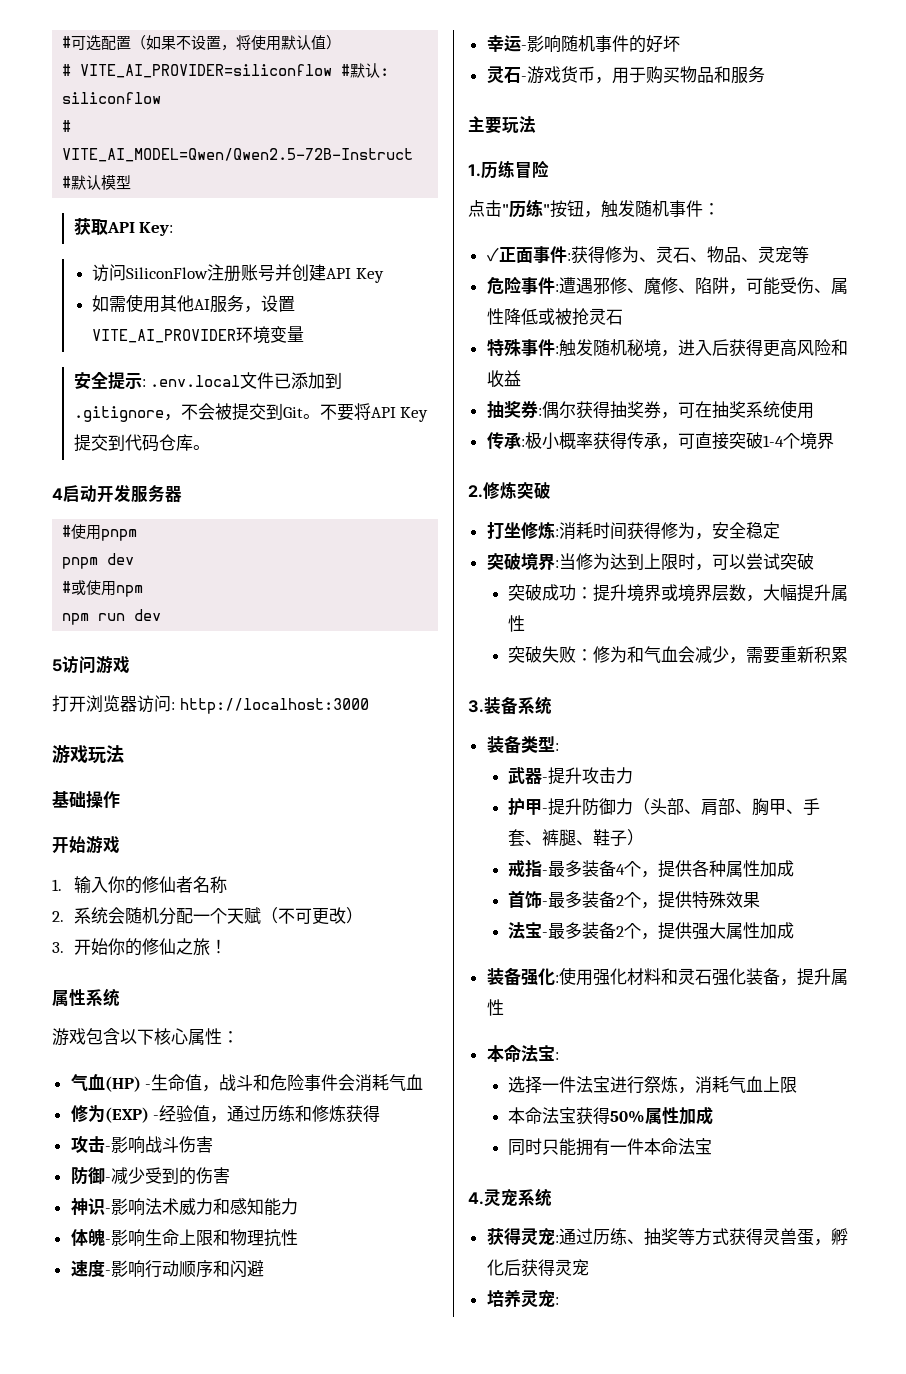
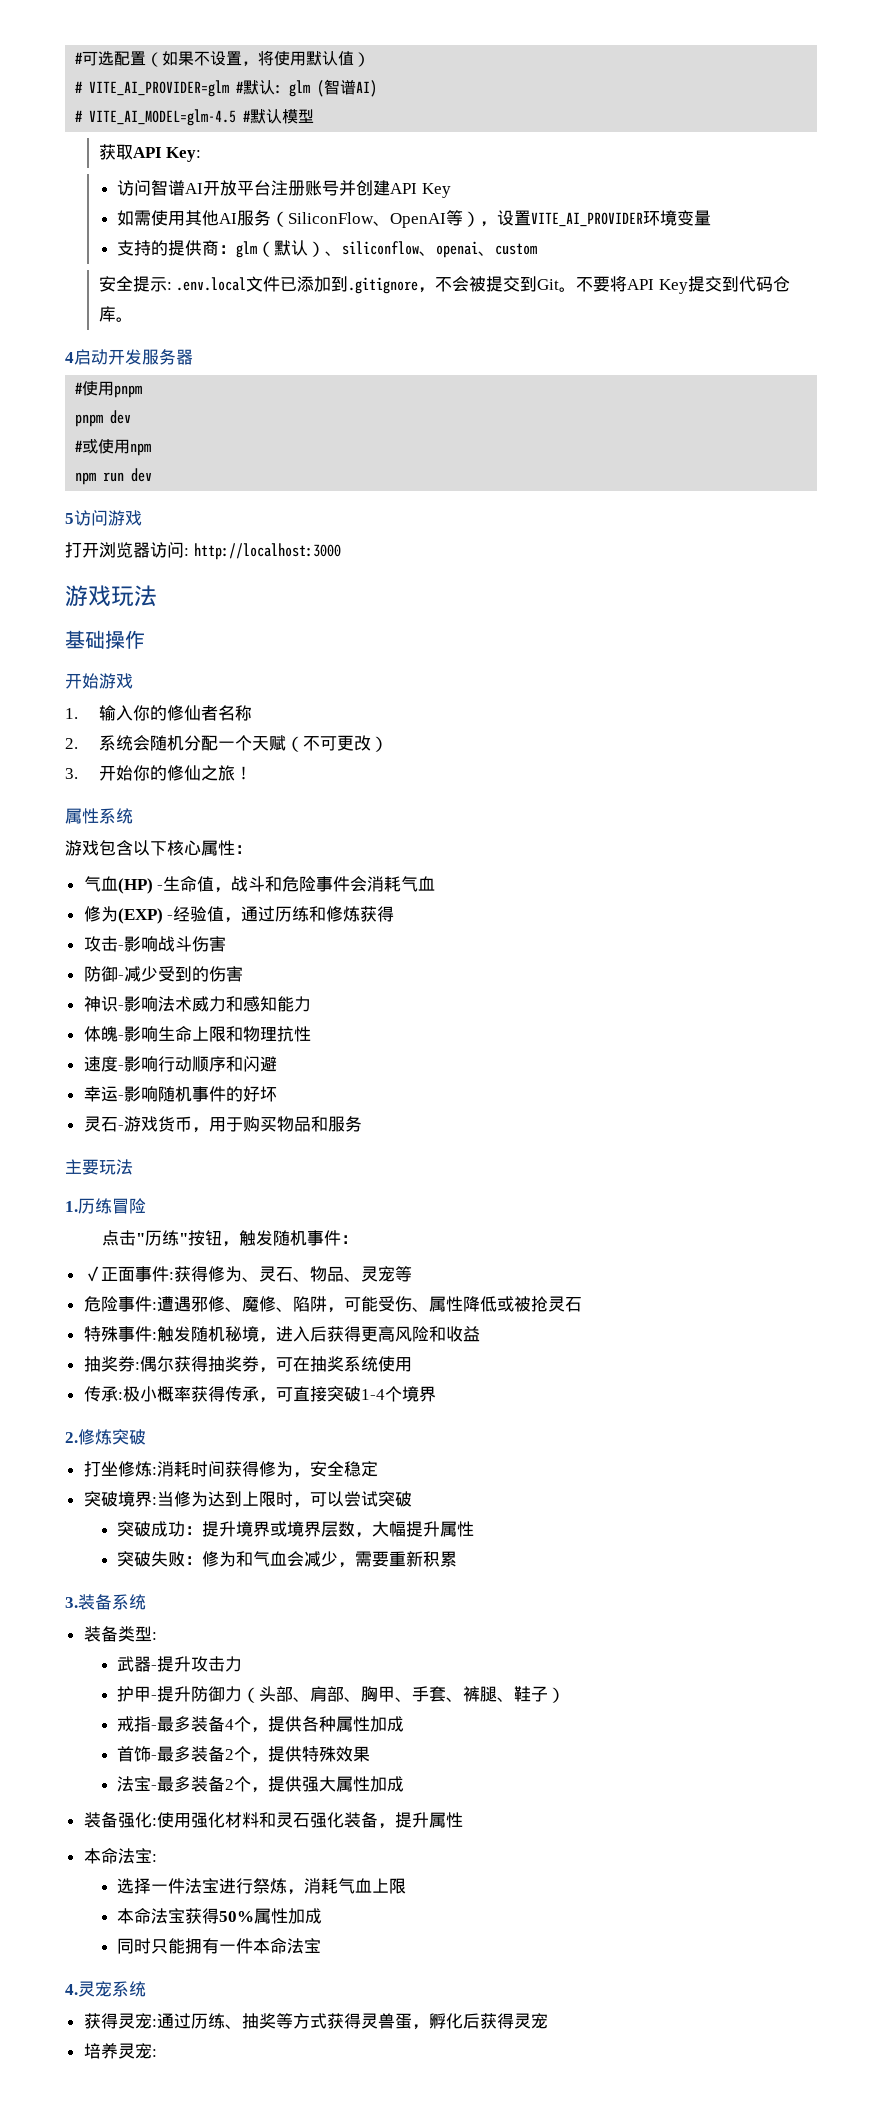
[80,64,333,78] VITE_AI_PROVIDER=siliconflow -> [89,80,230,97] VITE_AI_PROVIDER=glm
[62,92,162,104] [62,120,72,132] [62,148,414,162] siliconflow // # VITE_AI_MODEL=Qwen/Qwen2.5-72B-Instruct -> [289,79,378,97] [75,109,237,126] glm (智谱AI) // # VITE_AI_MODEL=glm-4.5
[126,267,209,279] SiliconFlow -> [151,179,272,196] 智谱AI开放平台
(245, 303) none -> [271,210,481,228] （SiliconFlow、OpenAI等）
(305, 334) none -> [117,240,538,258] // 支持的提供商：glm（默认）、siliconflow、openai、custom

